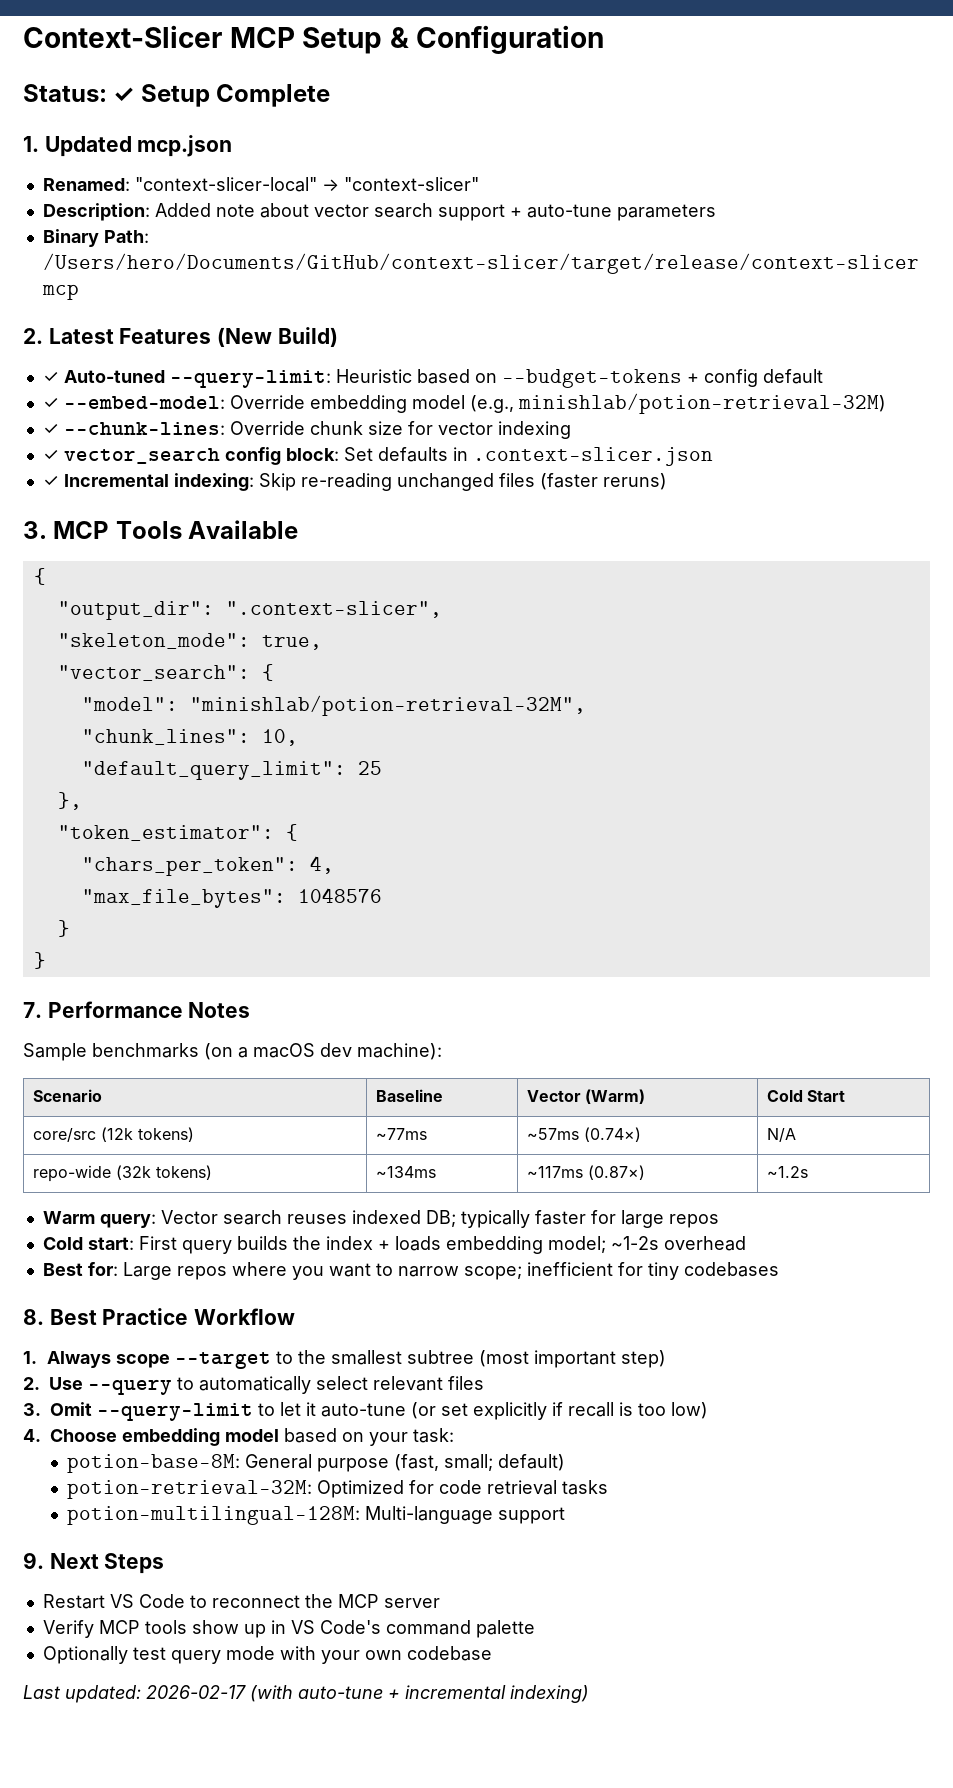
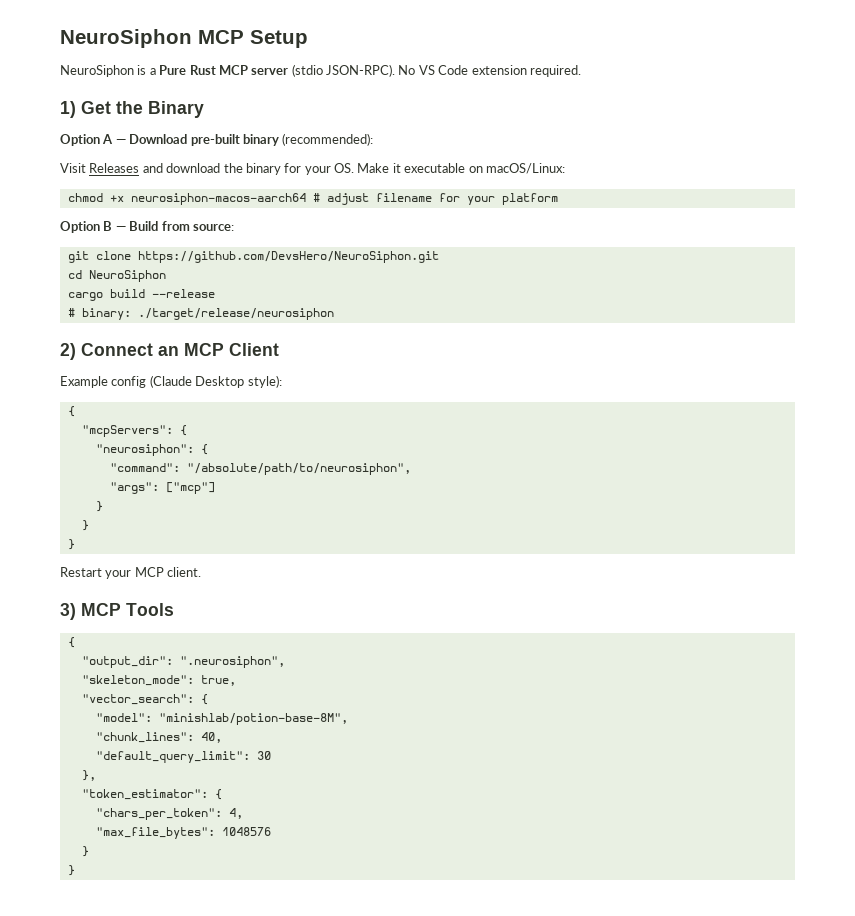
[23,25,222,48] Context-Slicer -> [60,29,192,48] NeuroSiphon
[389,25,605,54] [23,84,331,107] [23,135,233,157] [42,177,479,192] [42,203,716,221] [42,229,149,247] [42,253,919,274] [41,284,79,300] [23,327,338,347] [42,369,823,388] [42,393,886,414] [42,421,571,439] [42,447,713,466] [42,473,667,491] [23,521,47,539] & Configuration // Status: ✓ Setup Complete // 1. Updated mcp.json // Renamed: "context-slicer-local" → "context-slicer" // Description: Added note about vector search support + auto-tune parameters // Binary Path: /Users/hero/Documents/GitHub/context-slicer/target/release/context-slicer mcp // 2. Latest Features (New Build) // ✓ Auto-tuned --query-limit: Heuristic based on --budget-tokens + config default // ✓ --embed-model: Override embedding model (e.g., minishlab/potion-retrieval-32M) // ✓ --chunk-lines: Override chunk size for vector indexing // ✓ vector_search config block: Set defaults in .context-slicer.json // ✓ Incremental indexing: Skip re-reading unchanged files (faster reruns) // 3. -> [60,64,581,77] [60,101,204,118] [60,133,374,146] [60,163,565,175] [67,193,558,205] [60,221,234,233] [67,251,439,263] [67,270,166,282] [67,289,215,301] [67,308,334,320] [60,343,279,360] [60,375,282,388] [67,406,75,417] [81,425,187,437] [95,444,208,456] [109,463,411,475] [109,482,215,494] [95,501,103,512] [81,520,89,531] [67,539,75,550] [60,567,202,579] [60,603,76,620] // NeuroSiphon is a Pure Rust MCP server (stdio JSON-RPC). No VS Code extension required. // 1) Get the Binary // Option A — Download pre-built binary (recommended): // Visit Releases and download the binary for your OS. Make it executable on macOS/Linux: // chmod +x neurosiphon-macos-aarch64 # adjust filename for your platform // Option B — Build from source: // git clone https://github.com/DevsHero/NeuroSiphon.git // cd NeuroSiphon // cargo build --release // # binary: ./target/release/neurosiphon // 2) Connect an MCP Client // Example config (Claude Desktop style): // { // "mcpServers": { // "neurosiphon": { // "command": "/absolute/path/to/neurosiphon", // "args": ["mcp"] // } // } // } // Restart your MCP client. // 3)
[188,520,299,539] Available -> (174, 609) none
[225,601,442,618] ".context-slicer", -> [179,656,285,668] ".neurosiphon",
[189,695,586,716] "minishlab/potion-retrieval-32M", -> [158,713,348,725] "minishlab/potion-base-8M",
[261,729,298,746] 10, -> [200,732,222,743] 40,
[357,761,382,775] 25 -> [256,751,271,760] 30
[23,1001,251,1018] [23,1043,442,1061] [32,1089,102,1102] [375,1089,443,1102] [526,1089,646,1104] [766,1090,846,1102] [32,1127,194,1142] [375,1128,427,1140] [526,1127,641,1142] [766,1128,796,1142] [32,1165,212,1182] [375,1166,436,1178] [526,1165,645,1180] [766,1166,808,1178] [42,1210,719,1228] [42,1236,746,1254] [42,1262,779,1280] [23,1308,296,1325] [23,1350,667,1369] [23,1376,484,1395] [23,1402,708,1421] [23,1428,454,1446] [67,1454,566,1473] [67,1480,609,1499] [67,1506,566,1525] [23,1552,165,1574] [42,1594,440,1609] [42,1620,535,1638] [42,1646,492,1664] [23,1685,589,1703] // 7. Performance Notes // Sample benchmarks (on a macOS dev machine): // Scenario | Baseline | Vector (Warm) | Cold Start // core/src (12k tokens) | ~77ms | ~57ms (0.74×) | N/A // repo-wide (32k tokens) | ~134ms | ~117ms (0.87×) | ~1.2s // Warm query: Vector search reuses indexed DB; typically faster for large repos // Cold start: First query builds the index + loads embedding model; ~1-2s overhead // Best for: Large repos where you want to narrow scope; inefficient for tiny codebases // 8. Best Practice Workflow // 1. Always scope --target to the smallest subtree (most important step) // 2. Use --query to automatically select relevant files // 3. Omit --query-limit to let it auto-tune (or set explicitly if recall is too low) // 4. Choose embedding model based on your task: // potion-base-8M: General purpose (fast, small; default) // potion-retrieval-32M: Optimized for code retrieval tasks // potion-multilingual-128M: Multi-language support // 9. Next Steps // Restart VS Code to reconnect the MCP server // Verify MCP tools show up in VS Code's command palette // Optionally test query mode with your own codebase // Last updated: 2026-02-17 (with auto-tune + incremental indexing) -> (75, 870) none

